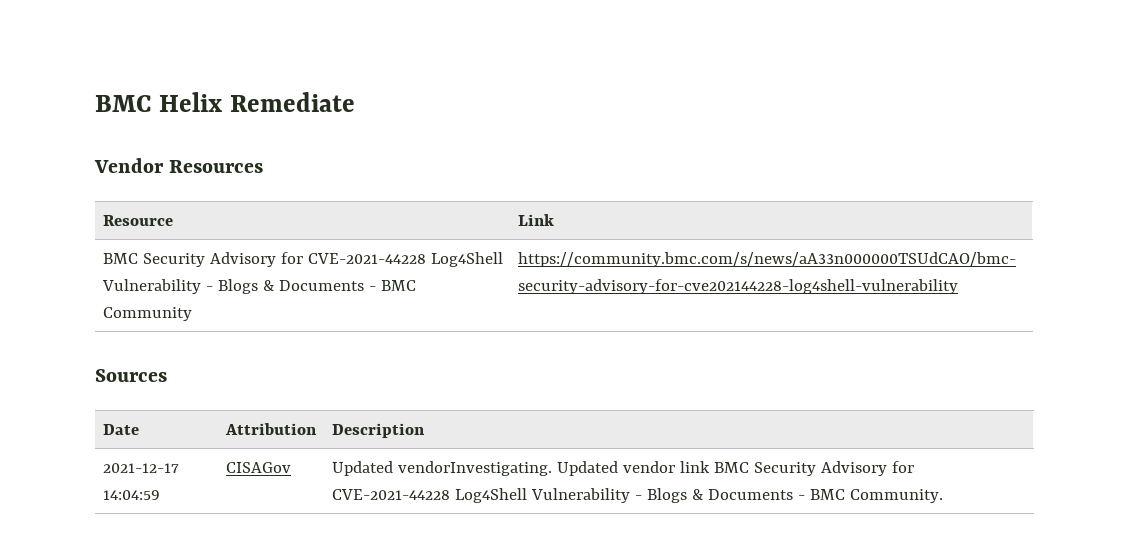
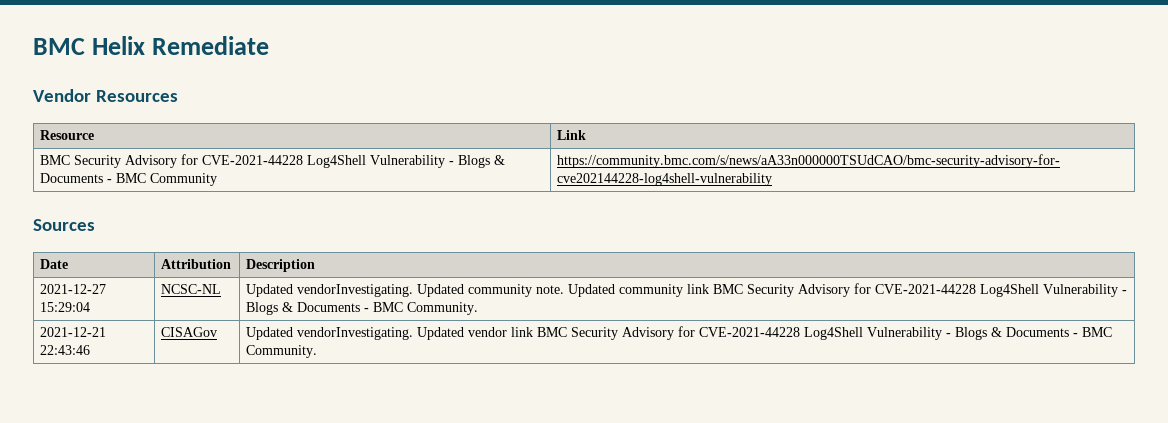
[102,463,179,473] [102,490,160,500] 2021-12-17 14:04:59 -> [40,284,107,294] [40,302,91,312] [161,284,222,294] [246,283,1128,297] [246,302,479,315] [40,327,107,337] [40,345,91,355] 2021-12-27 15:29:04 | NCSC-NL | Updated vendorInvestigating. Updated community note. Updated community link BMC Security Advisory for CVE-2021-44228 Log4Shell Vulnerability - Blogs & Documents - BMC Community. // 2021-12-21 22:43:46

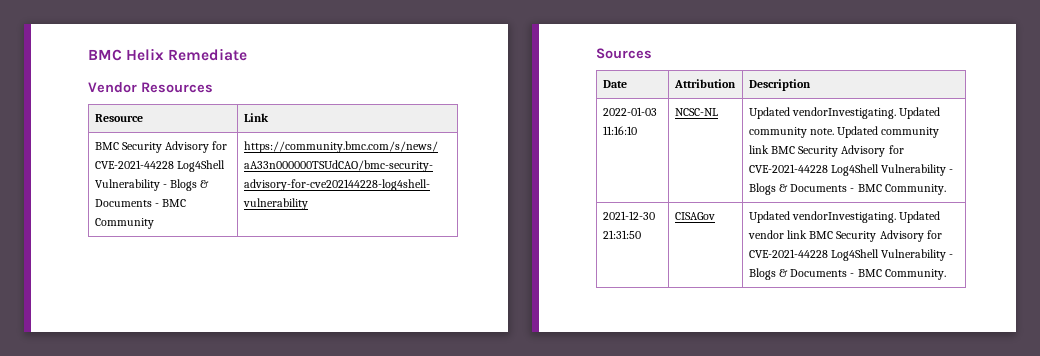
[40,284,107,294] [40,302,91,312] 2021-12-27 15:29:04 -> [602,107,657,116] [602,126,637,135] 2022-01-03 11:16:10
[40,327,107,337] [40,345,91,355] 2021-12-21 22:43:46 -> [602,211,655,220] [602,230,641,239] 2021-12-30 21:31:50

